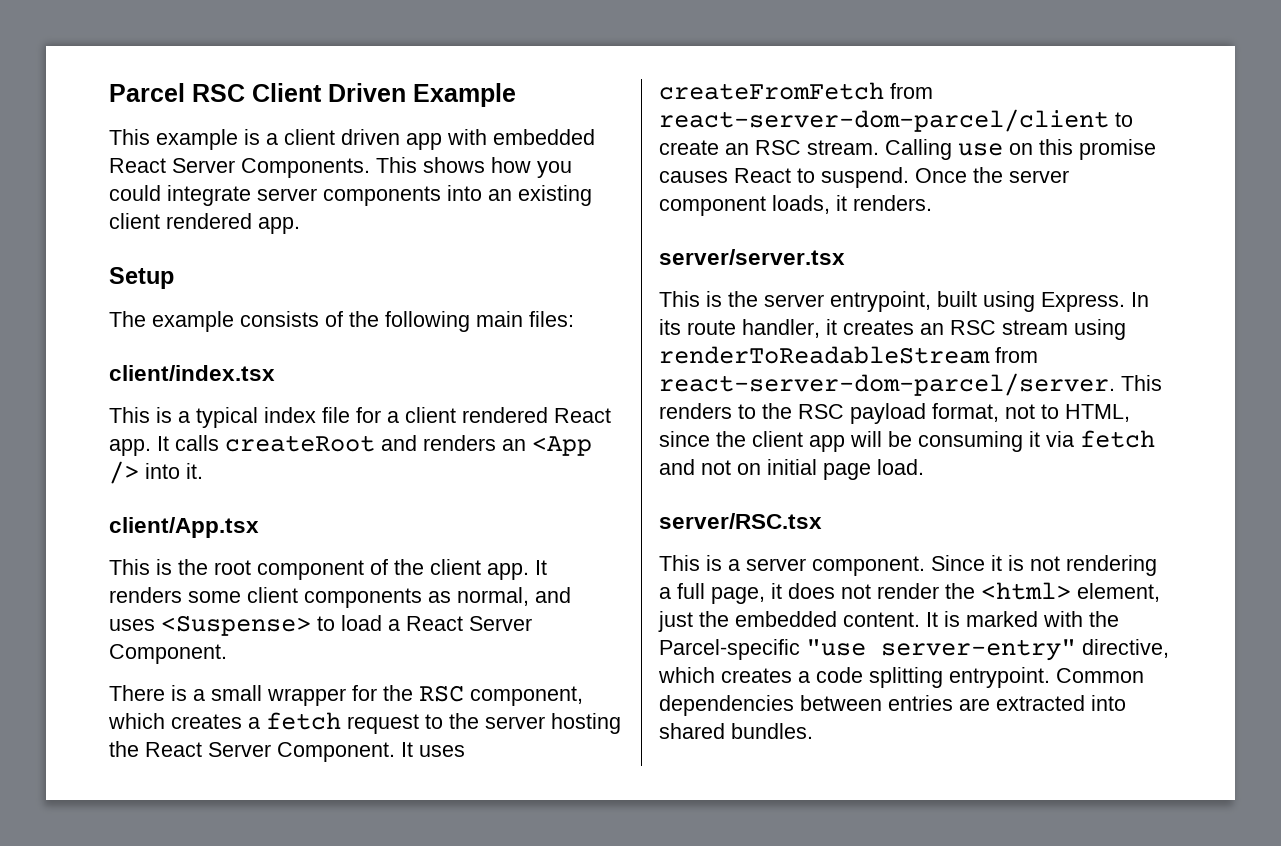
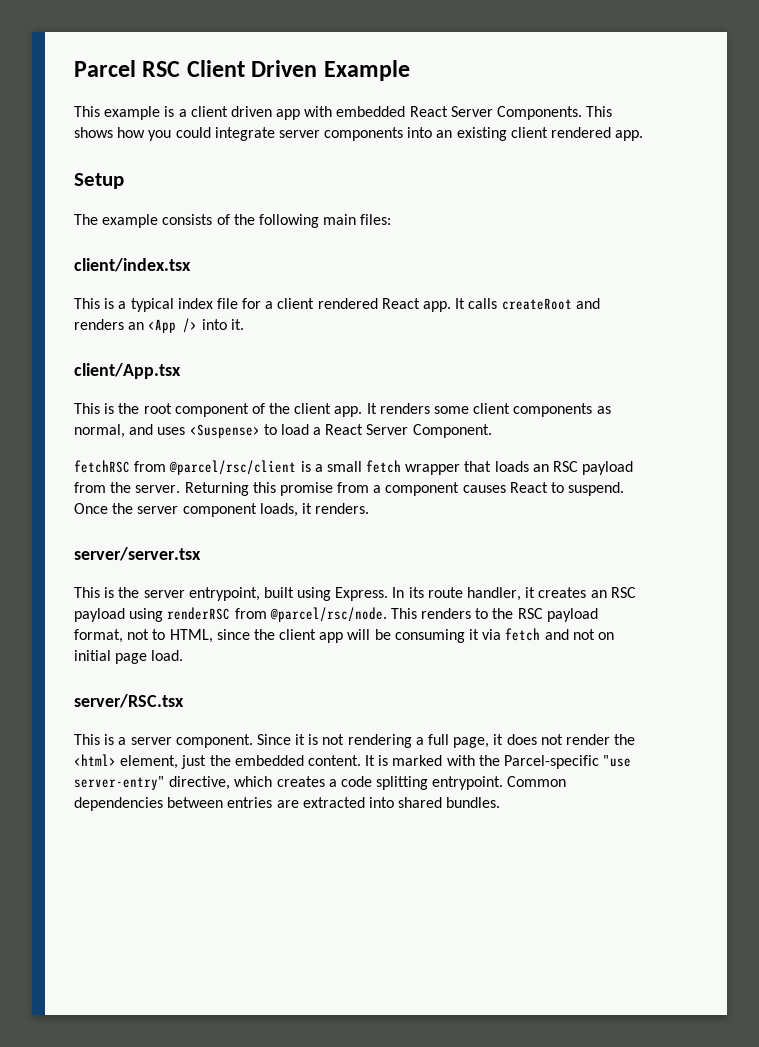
[109,685,583,706] [108,712,621,734] [109,741,465,762] [659,82,933,100] [659,109,1133,132] [659,139,1156,160] There is a small wrapper for the RSC component, which creates a fetch request to the server hosting the React Server Component. It uses createFromFetch from react-server-dom-parcel/client to create an RSC stream. Calling use on this promise -> [74,460,634,475] [74,482,460,496] fetchRSC from @parcel/rsc/client is a small fetch wrapper that loads an RSC payload from the server. Returning this promise from a component
[1002,319,1126,340] [659,346,1038,364] [659,373,1115,396] stream using renderToReadableStream from react-server-dom-parcel/server. -> [74,607,387,622] payload using renderRSC from @parcel/rsc/node.

